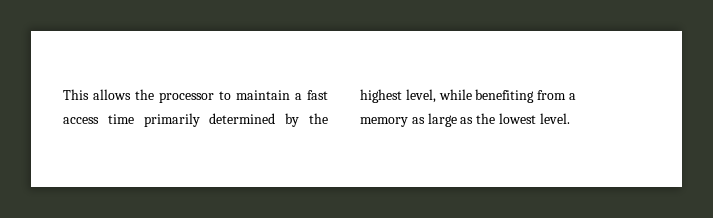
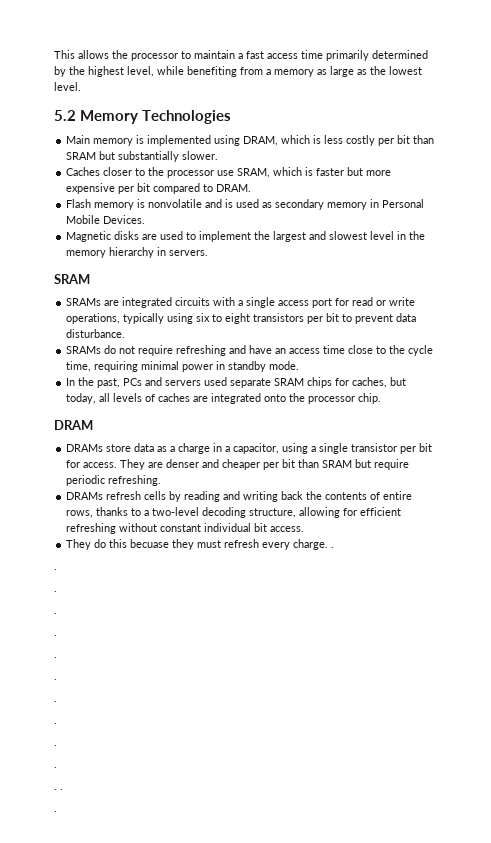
(570, 118) none -> [54,110,232,124] [66,135,435,146] [66,151,219,162] [66,167,392,178] [66,183,252,194] [66,199,425,210] [66,215,146,224] [66,231,426,242] [66,247,209,258] [54,274,90,284] [66,297,416,308] [66,313,417,324] [66,329,126,338] [66,345,434,356] [66,361,300,372] [66,377,407,388] [66,393,382,404] [54,420,93,430] [66,443,433,454] [66,459,410,470] [66,475,162,486] [66,491,413,502] [66,507,402,518] [66,523,305,534] [66,539,335,550] [54,569,57,570] [54,591,57,592] [54,613,57,614] [54,635,57,636] [54,657,57,658] [54,679,57,680] [54,701,57,702] [54,723,57,724] [54,745,57,746] [54,767,57,768] [54,789,63,790] [54,811,57,812] // 5.2 Memory Technologies // Main memory is implemented using DRAM, which is less costly per bit than SRAM but substantially slower. // Caches closer to the processor use SRAM, which is faster but more expensive per bit compared to DRAM. // Flash memory is nonvolatile and is used as secondary memory in Personal Mobile Devices. // Magnetic disks are used to implement the largest and slowest level in the memory hierarchy in servers. // SRAM // SRAMs are integrated circuits with a single access port for read or write operations, typically using six to eight transistors per bit to prevent data disturbance. // SRAMs do not require refreshing and have an access time close to the cycle time, requiring minimal power in standby mode. // In the past, PCs and servers used separate SRAM chips for caches, but today, all levels of caches are integrated onto the processor chip. // DRAM // DRAMs store data as a charge in a capacitor, using a single transistor per bit for access. They are denser and cheaper per bit than SRAM but require periodic refreshing. // DRAMs refresh cells by reading and writing back the contents of entire rows, thanks to a two-level decoding structure, allowing for efficient refreshing without constant individual bit access. // They do this becuase they must refresh every charge. . // . // . // . // . // . // . // . // . // . // . // . . // .

